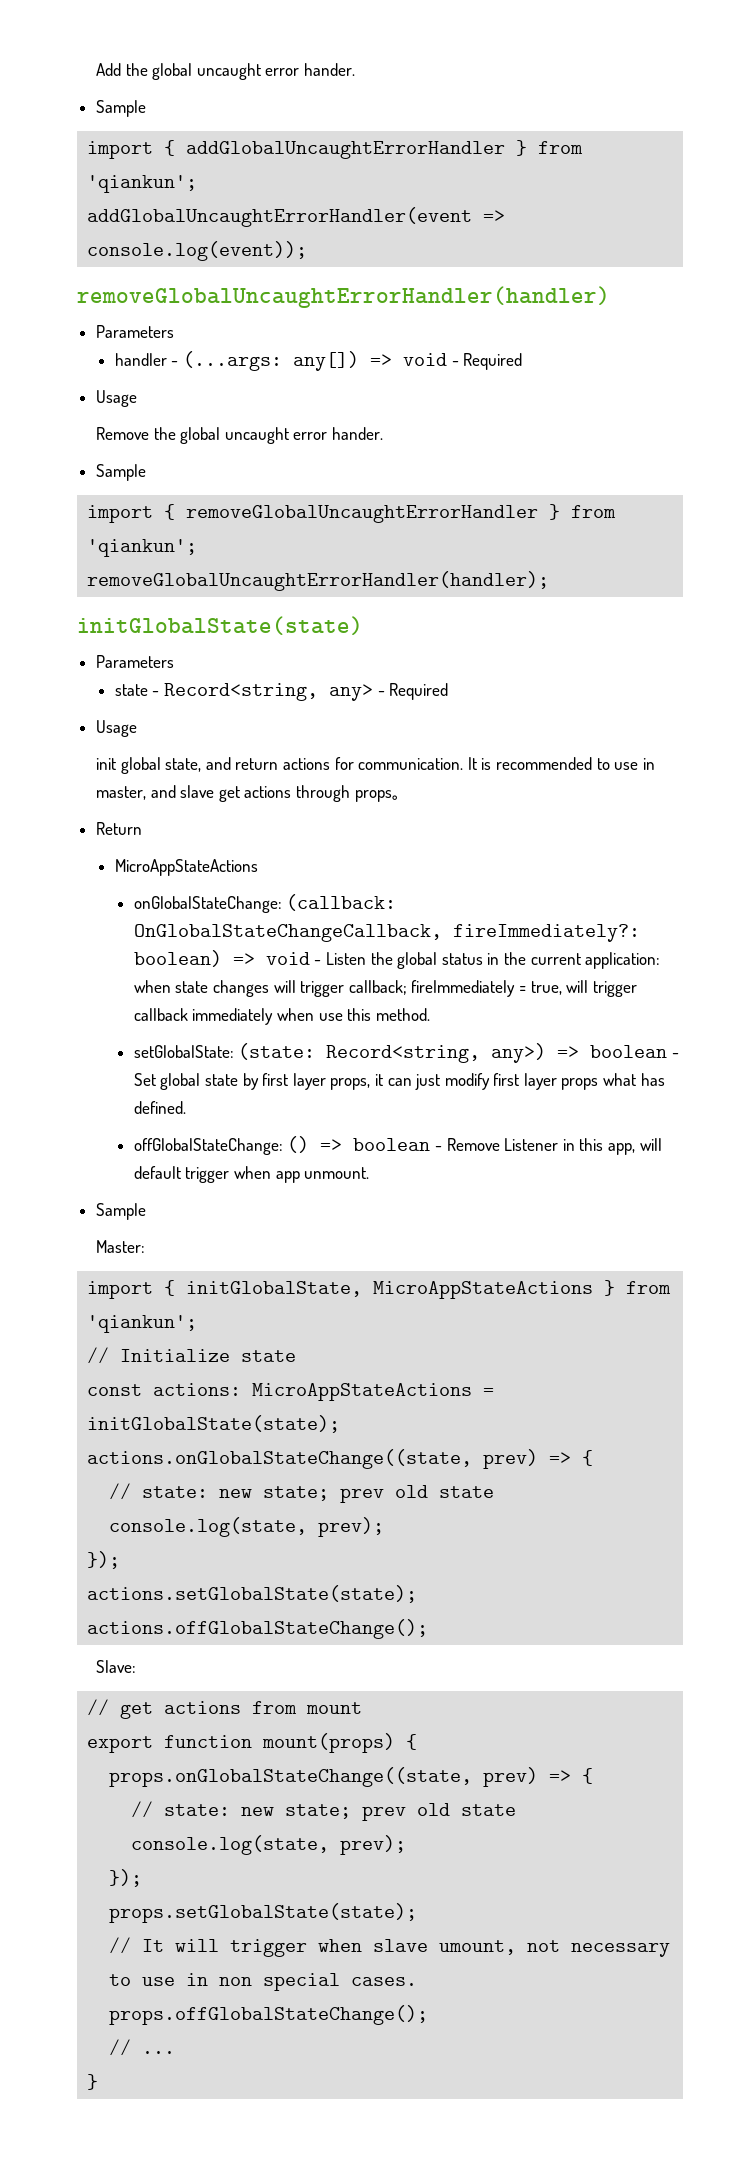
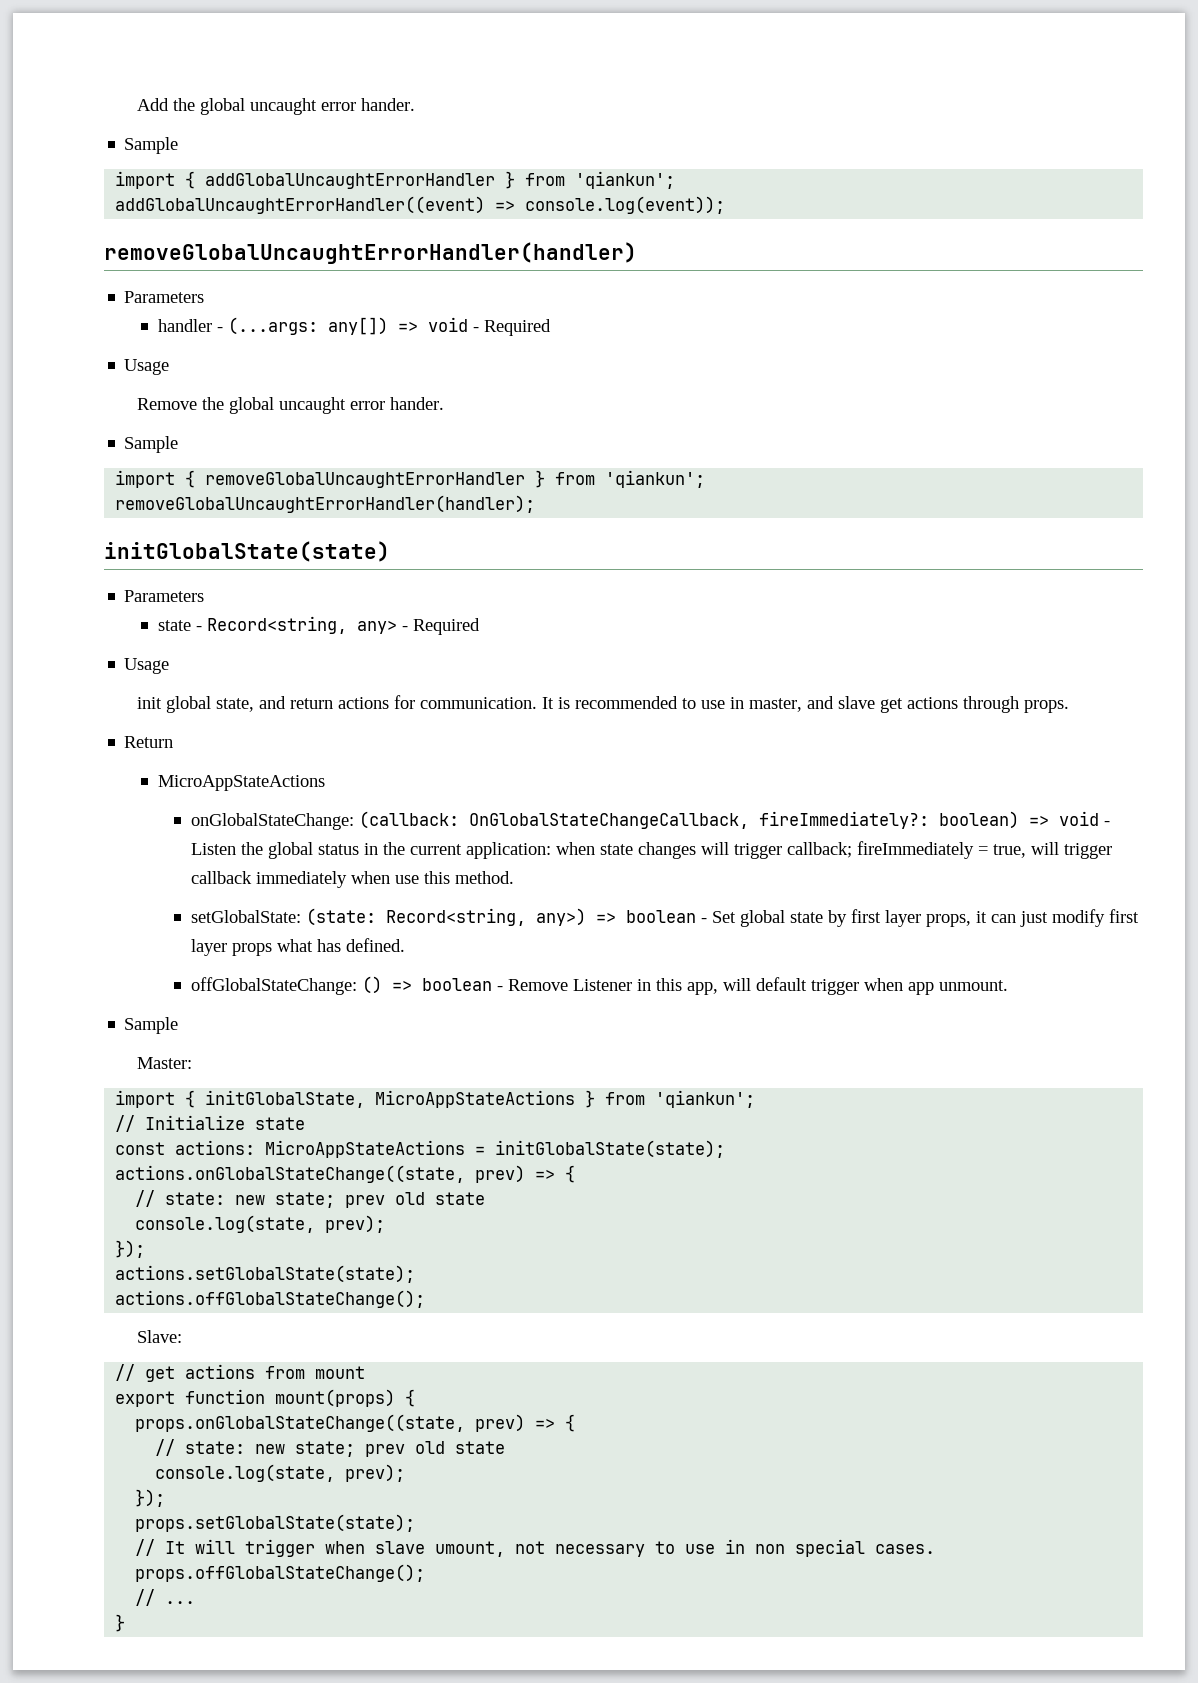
[87,207,473,227] addGlobalUncaughtErrorHandler(event -> [115,196,486,214] addGlobalUncaughtErrorHandler((event)
[354,790,409,802] props。 -> [1024,700,1070,713] props.

